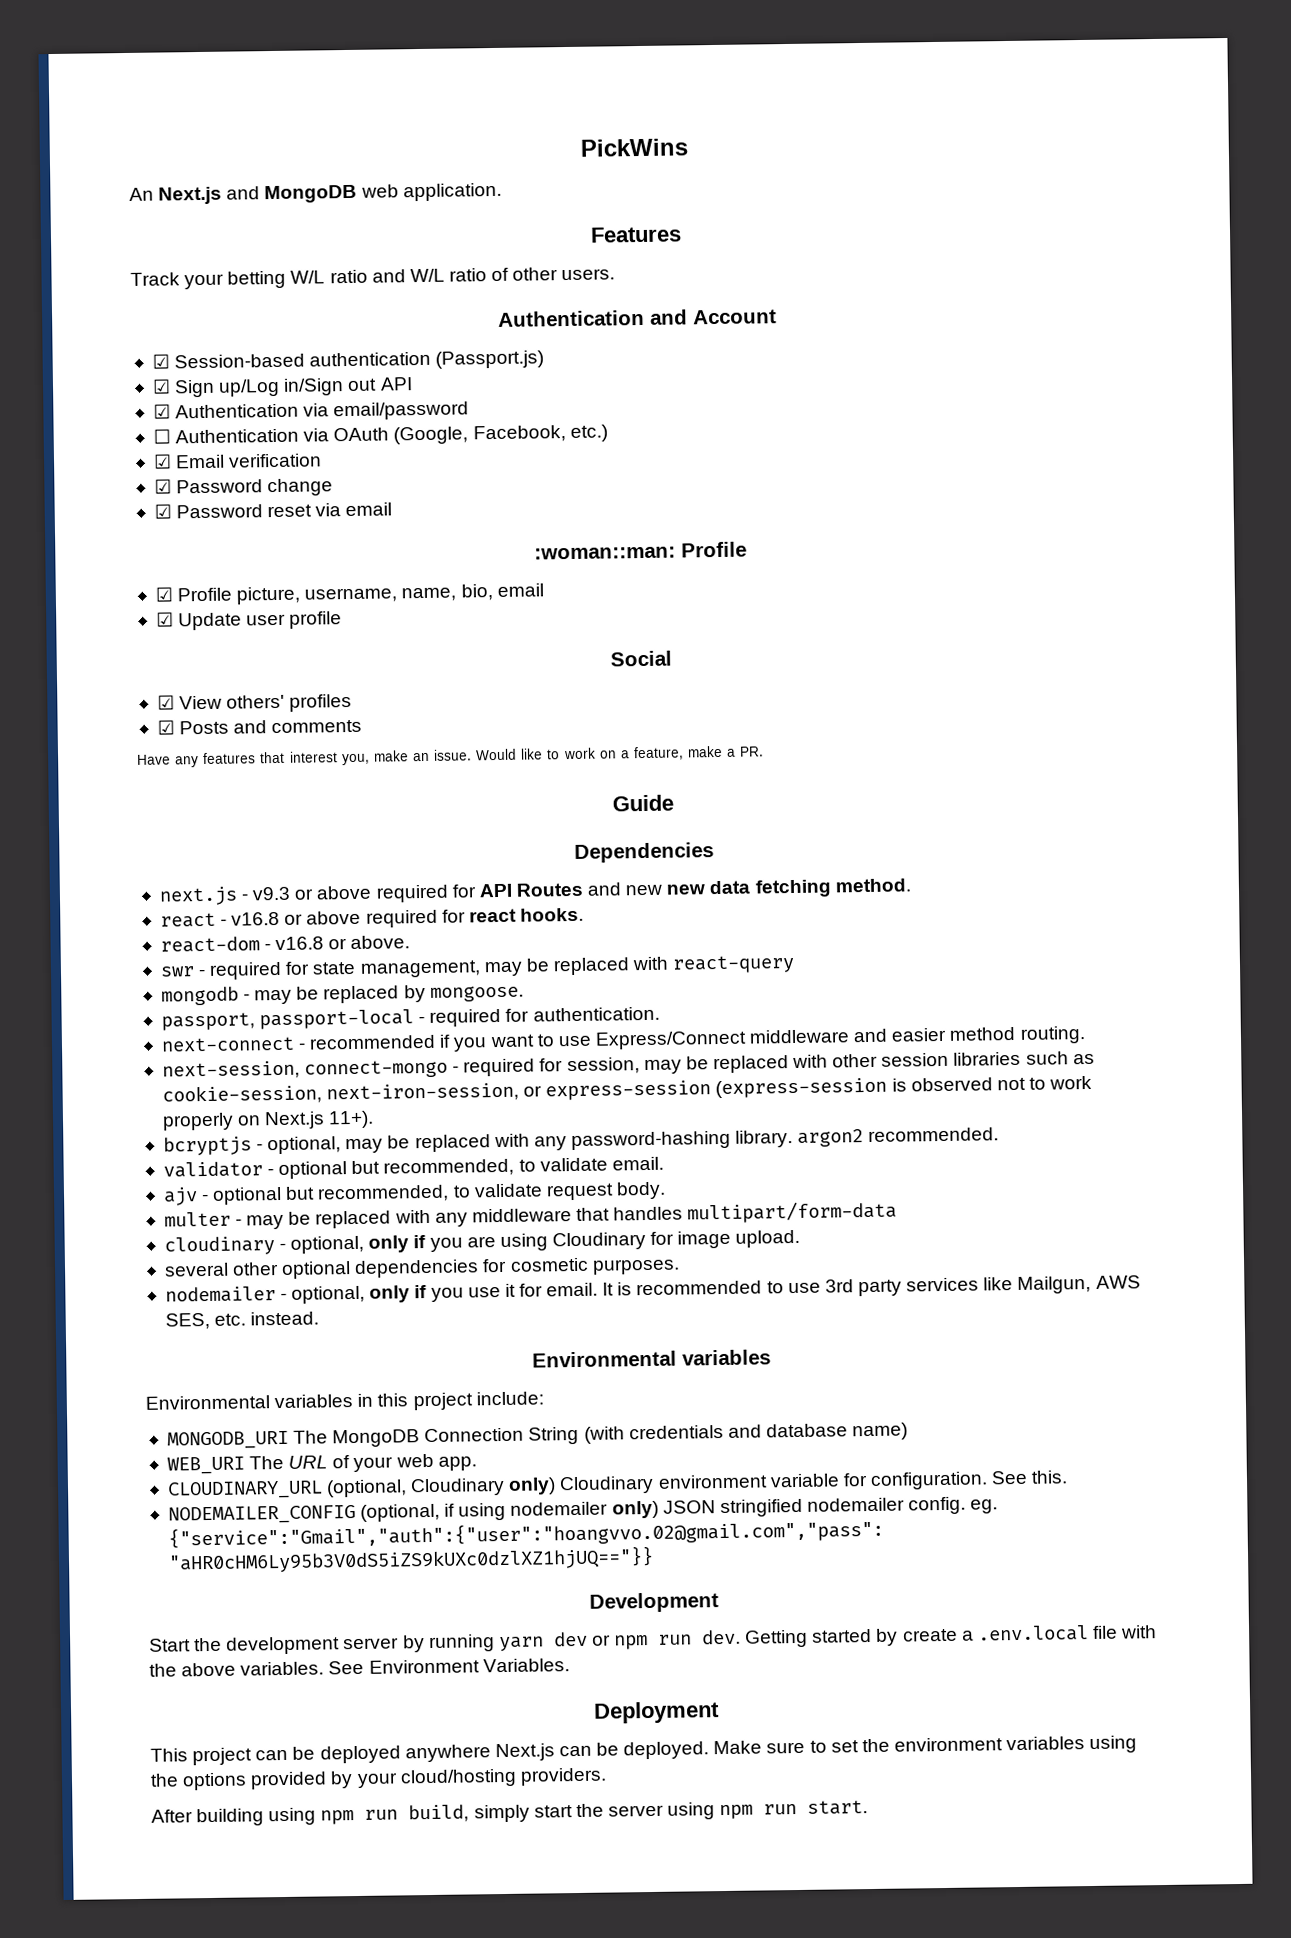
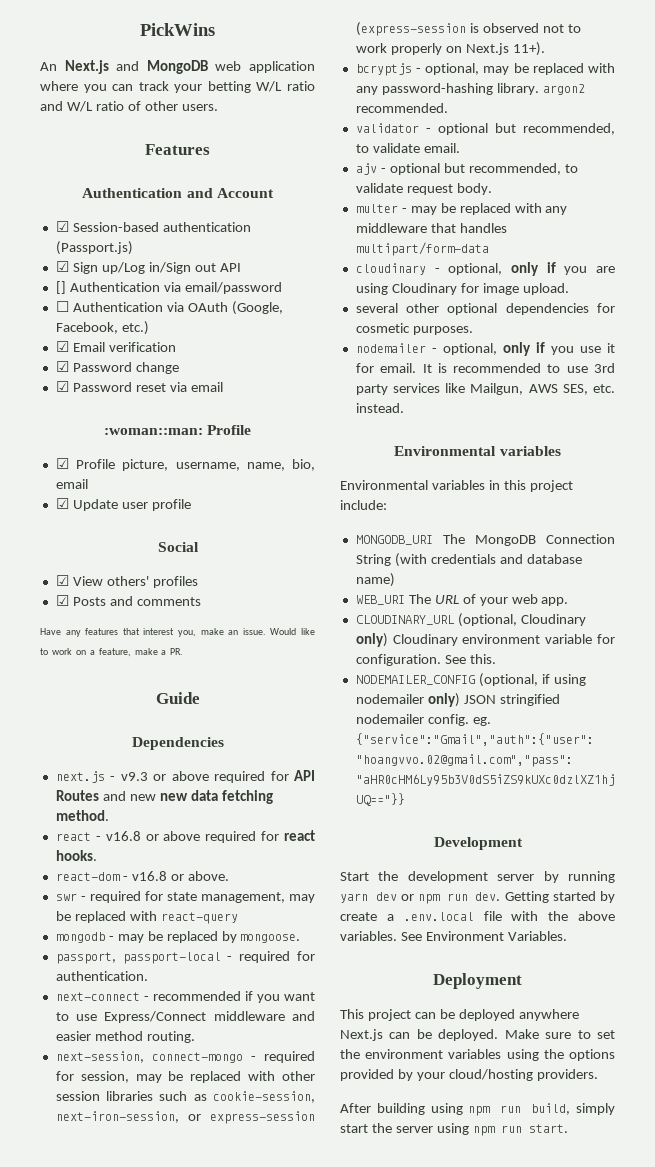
[402,182,502,202] [589,226,682,243] [130,272,180,286] application. // Features // Track -> [249,61,315,73] [40,81,169,93] application where you can track
(616, 274) none -> [145,144,210,155] // Features
[152,404,171,419] ☑ -> [55,281,66,294] []

